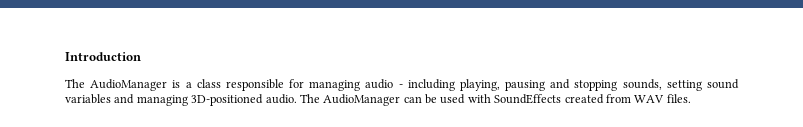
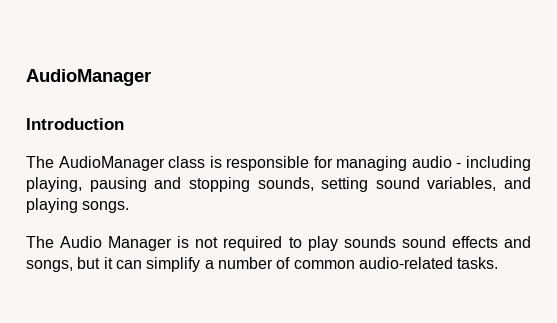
(65, 56) none -> [26,69,151,86] AudioManager //
[172,79,221,88] is a class -> [168,156,222,168] class is
[65,94,691,106] variables and managing 3D-positioned audio. The AudioManager can be used with SoundEffects created from WAV files. -> [427,177,531,191] [26,198,130,213] [26,236,531,251] [26,257,499,272] variables, and playing songs. // The Audio Manager is not required to play sounds sound effects and songs, but it can simplify a number of common audio-related tasks.

